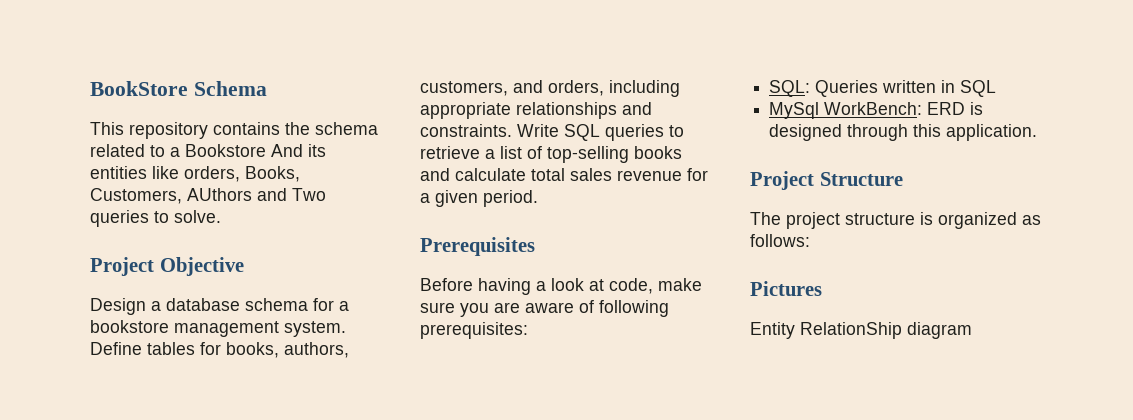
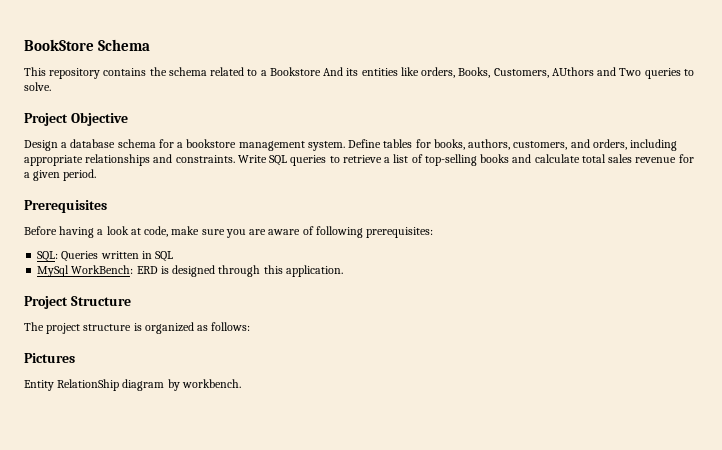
(972, 330) none -> [167,379,241,391] by workbench.

